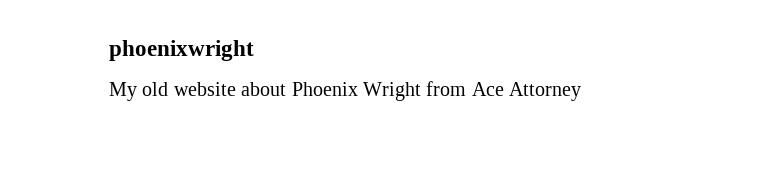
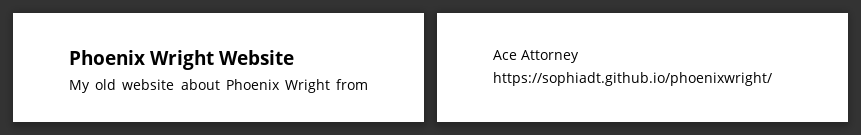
[109,40,254,61] phoenixwright -> [69,50,295,70] Phoenix Wright Website
(582, 91) none -> [493,72,772,86] // https://sophiadt.github.io/phoenixwright/

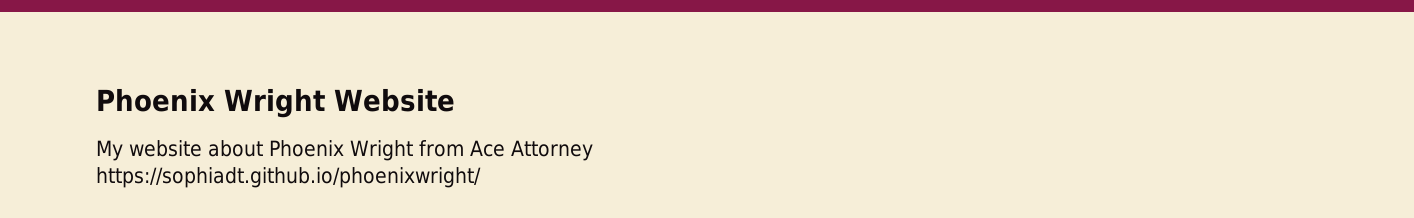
[95,79,117,90] old -> (123, 150) none

